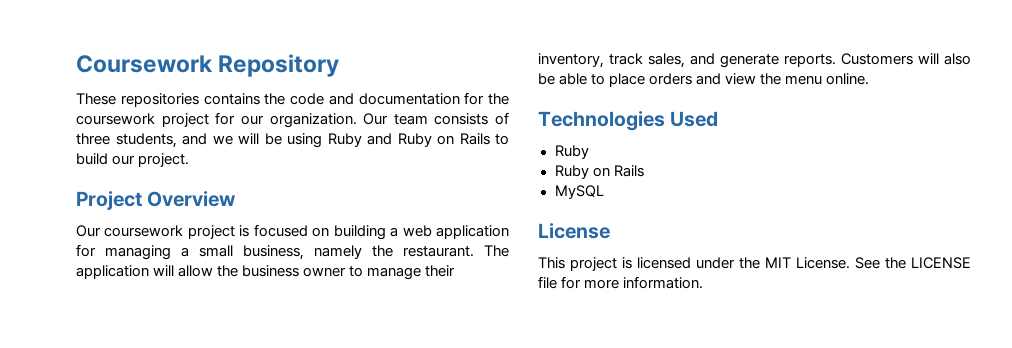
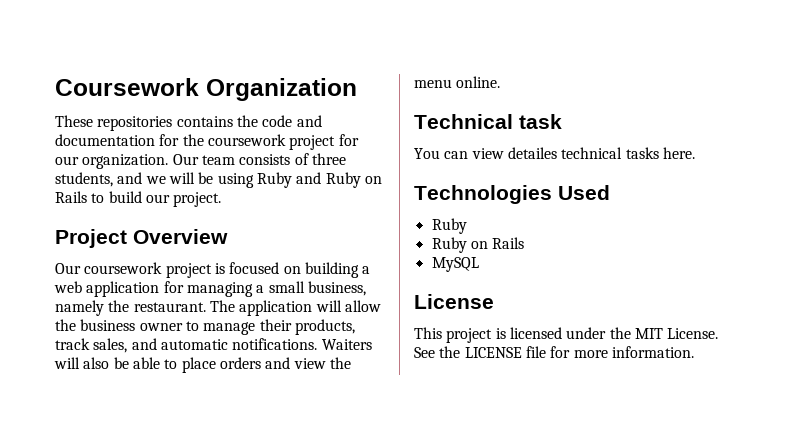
[218,54,340,77] Repository -> [206,78,357,101] Organization
[538,53,604,68] inventory, -> [294,319,355,335] products,
[720,53,913,68] generate reports. Customers -> [160,338,372,350] automatic notifications. Waiters
(870, 79) none -> [414,114,562,129] [414,147,695,159] // Technical task // You can view detailes technical tasks here.

